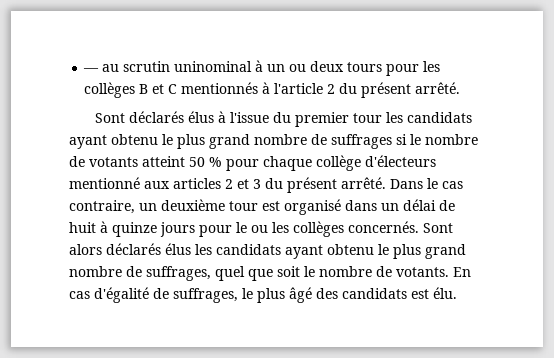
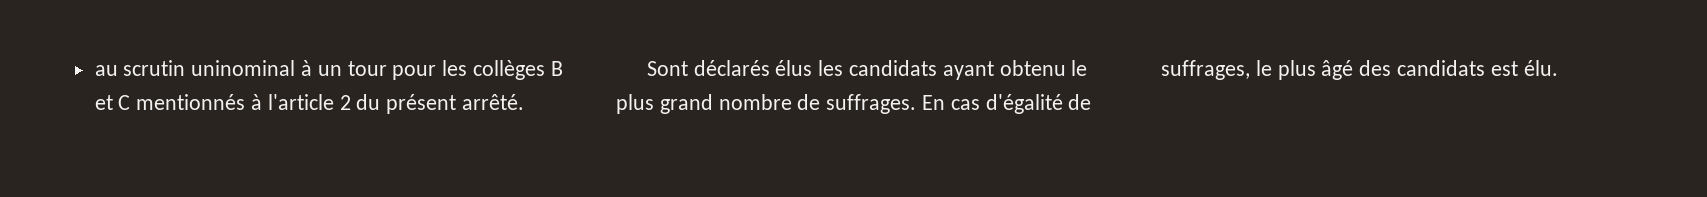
[83,68,100,72] ― -> (94, 70) none
[289,61,383,72] ou deux tours -> [347,61,387,76] tour
[218,111,473,127] [69,134,478,149] [69,155,436,171] [69,177,463,193] [69,199,455,215] [69,221,453,237] [69,243,466,259] [69,266,449,281] à l'issue du premier tour les candidats ayant obtenu le plus grand nombre de suffrages si le nombre de votants atteint 50 % pour chaque collège d'électeurs mentionné aux articles 2 et 3 du présent arrêté. Dans le cas contraire, un deuxième tour est organisé dans un délai de huit à quinze jours pour le ou les collèges concernés. Sont alors déclarés élus les candidats ayant obtenu le plus grand nombre de suffrages, quel que soit le nombre de votants. -> [818,60,1088,80] [616,94,917,114] les candidats ayant obtenu le plus grand nombre de suffrages.

